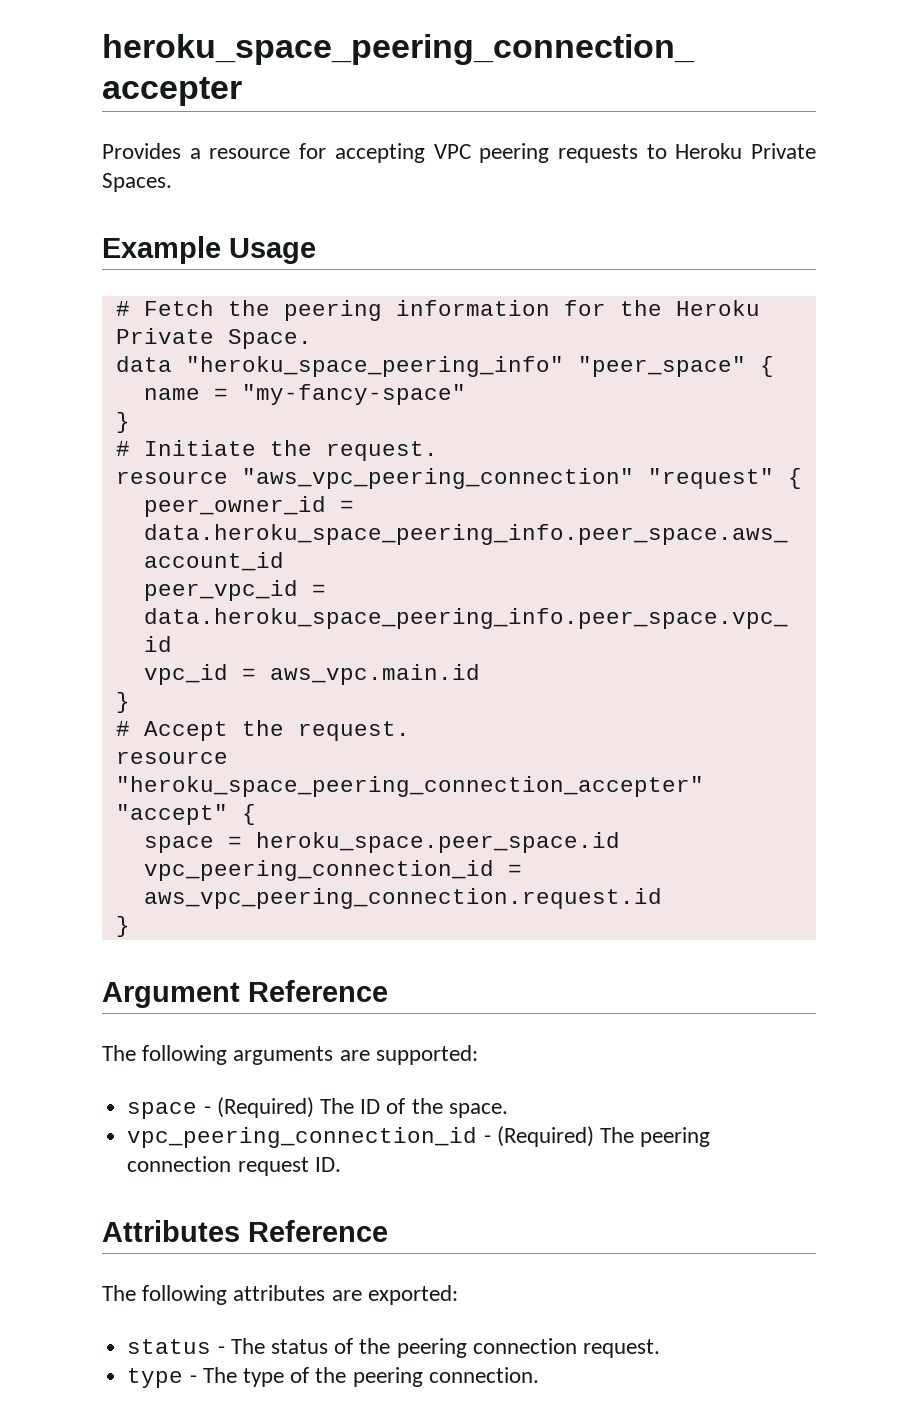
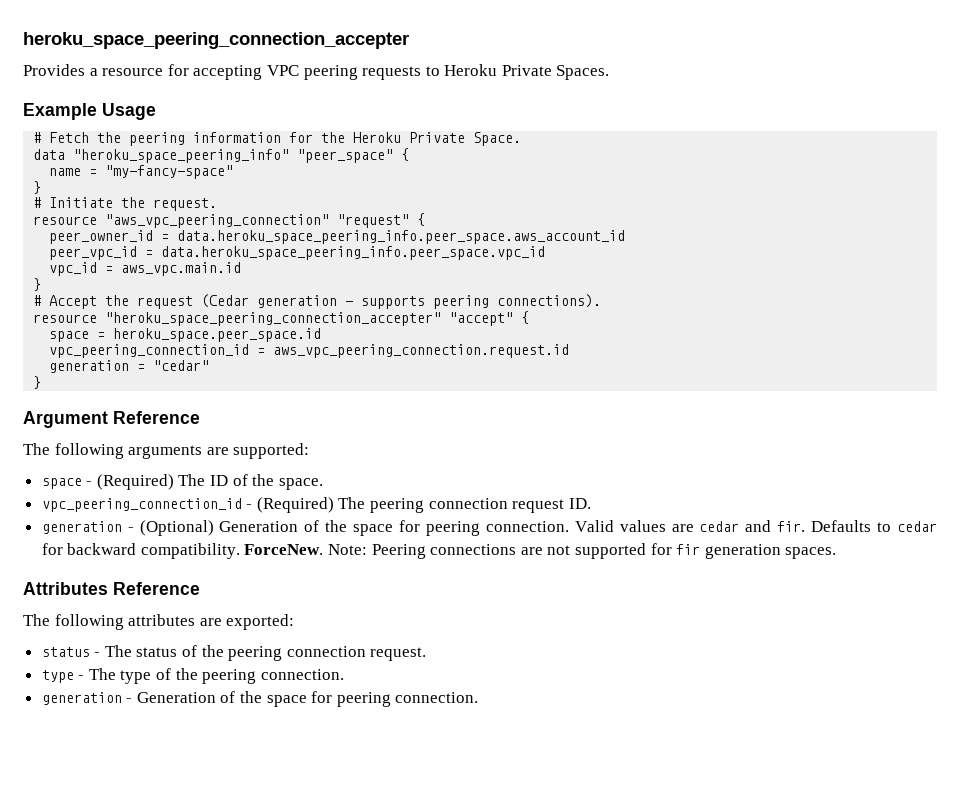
[297,721,410,741] request. -> [137,294,602,309] request (Cedar generation - supports peering connections).
(662, 898) none -> [49,360,210,373] // generation = "cedar"
(341, 1164) none -> [41,520,938,536] [41,543,837,559] // generation - (Optional) Generation of the space for peering connection. Valid values are cedar and fir. Defaults to cedar for backward compatibility. ForceNew. Note: Peering connections are not supported for fir generation spaces.
(539, 1375) none -> [41,691,479,707] // generation - Generation of the space for peering connection.

